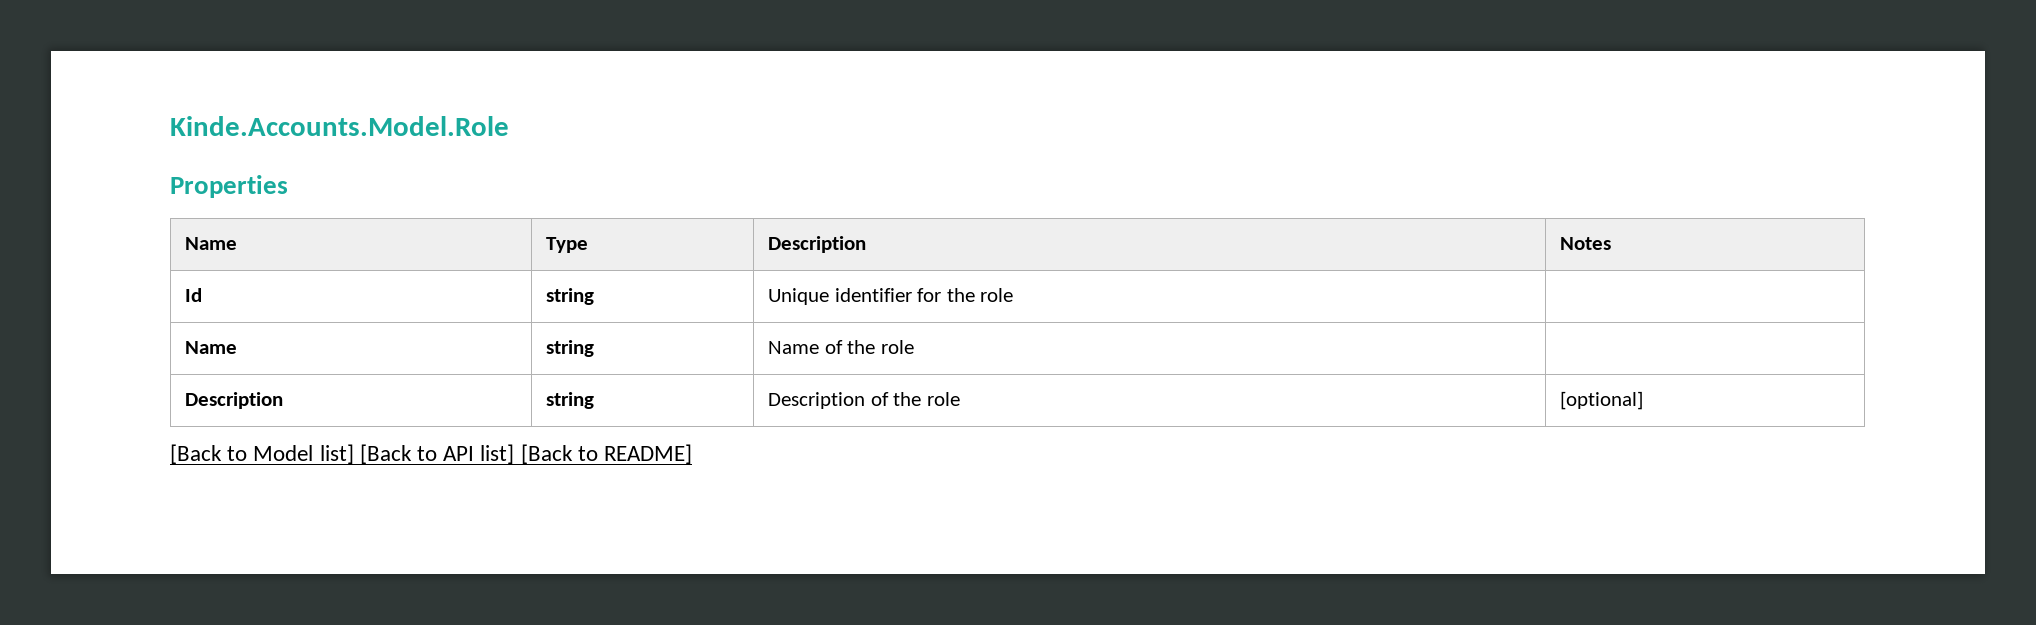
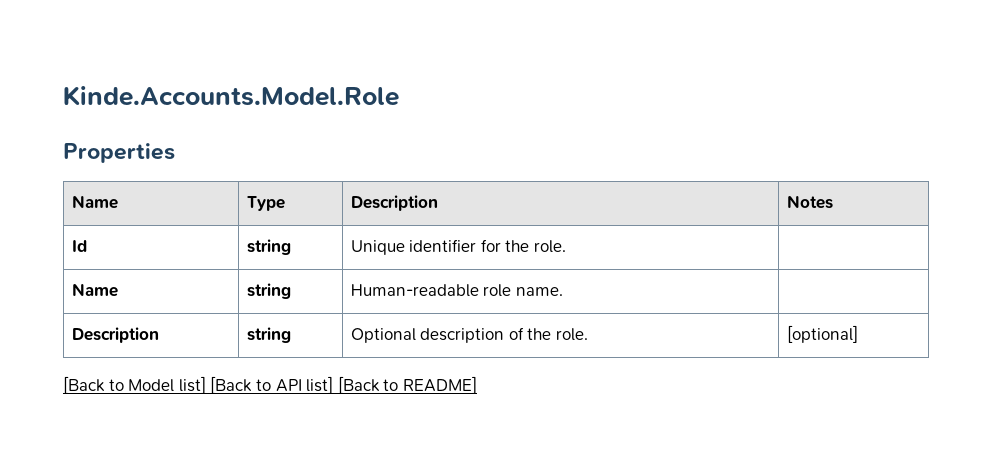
[980,288,1014,302] role -> [533,240,566,253] role.
[767,340,914,354] Name of the role -> [350,284,563,297] Human-readable role name.
[767,392,960,409] Description of the role -> [350,327,588,343] Optional description of the role.

